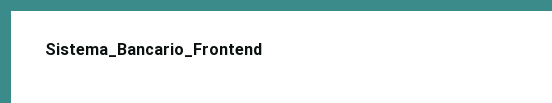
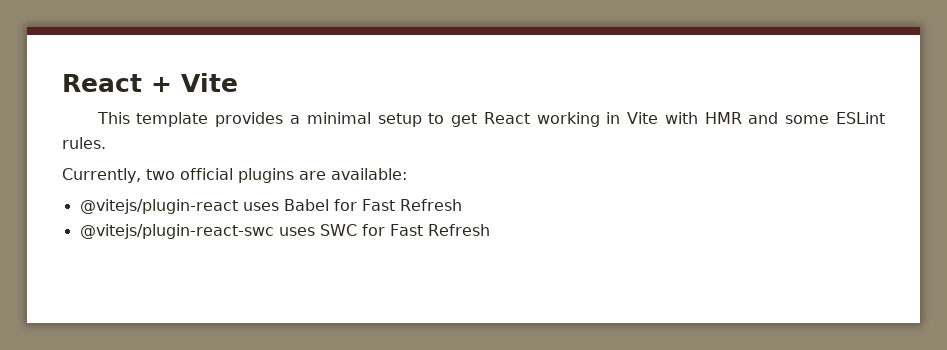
[45,43,262,57] Sistema_Bancario_Frontend -> [62,73,238,92] [96,112,886,127] [62,137,106,149] [62,168,407,183] [79,199,462,214] [79,224,490,239] React + Vite // This template provides a minimal setup to get React working in Vite with HMR and some ESLint rules. // Currently, two official plugins are available: // @vitejs/plugin-react uses Babel for Fast Refresh // @vitejs/plugin-react-swc uses SWC for Fast Refresh

